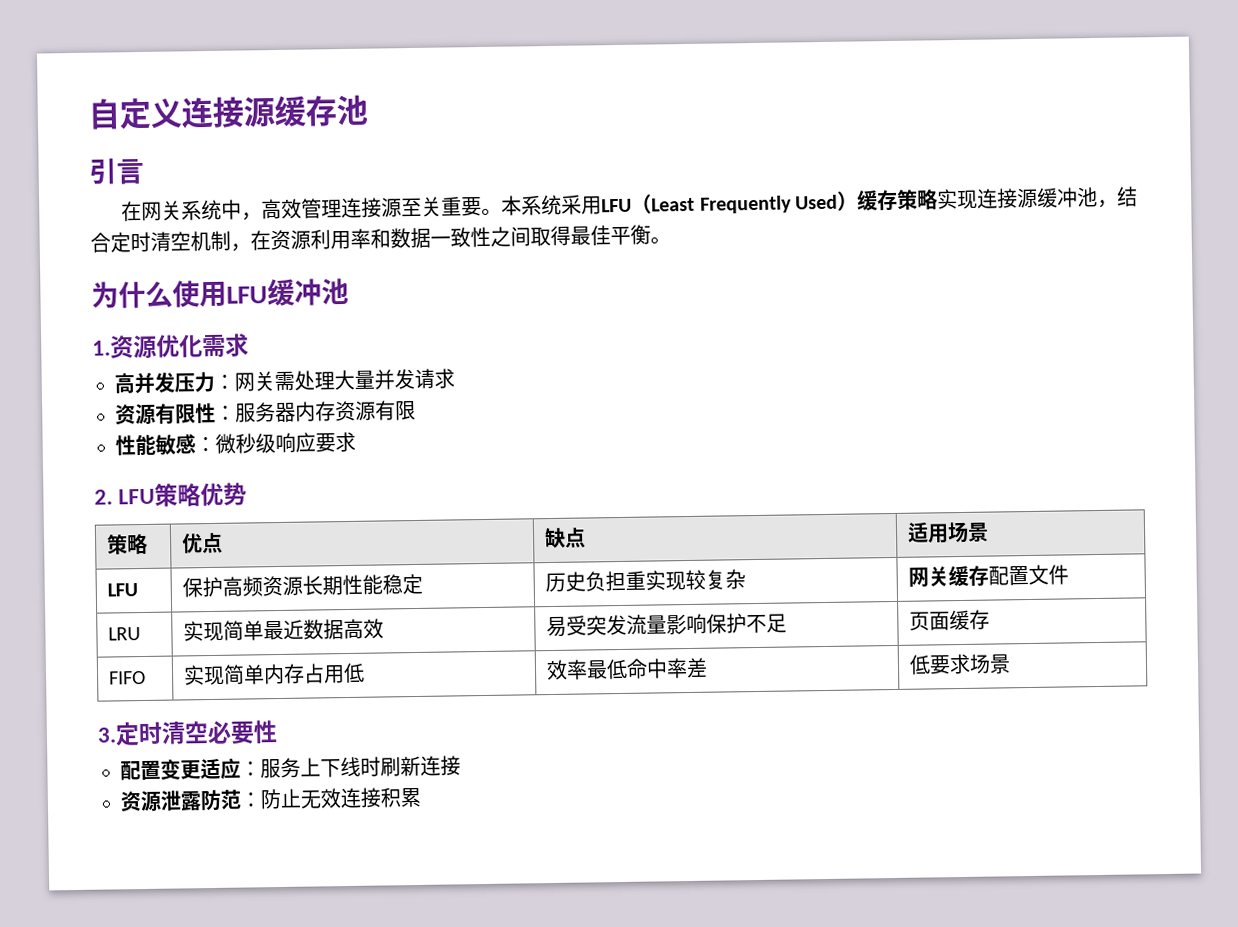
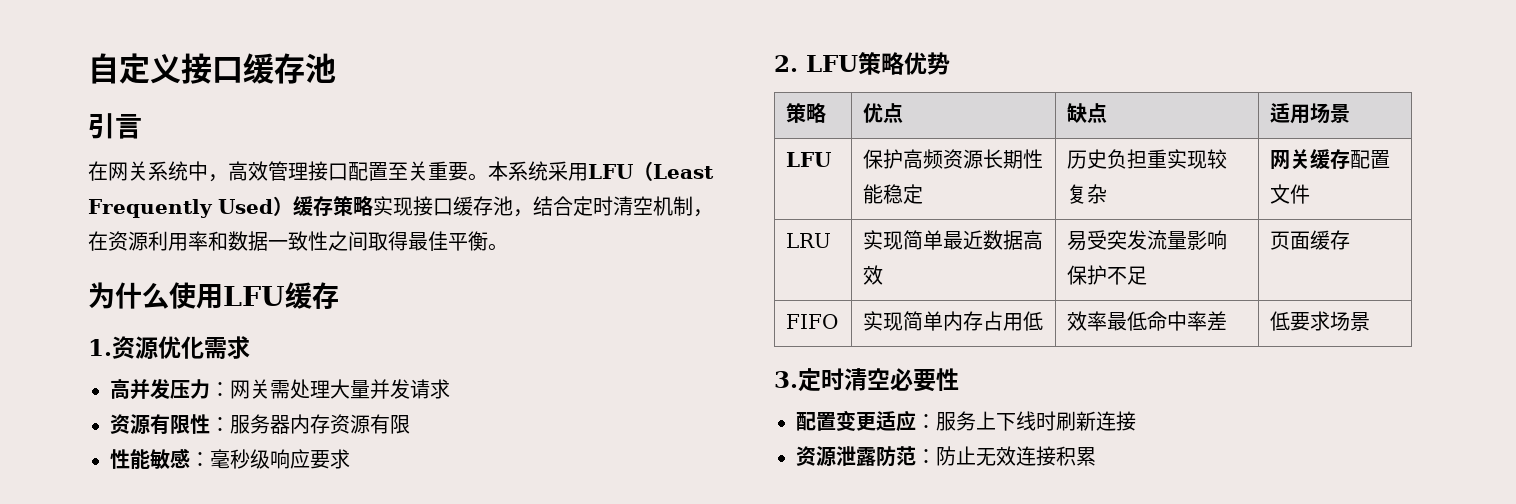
[181,96,276,129] 连接源 -> [181,53,243,84] 接口
[341,197,403,219] 连接源 -> [308,161,388,181] 接口配置
[977,187,1079,209] 连接源缓冲 -> [413,196,493,216] 接口缓存
[294,277,349,306] 冲池 -> [312,282,339,309] 存
[215,433,236,454] 微 -> [210,449,230,469] 毫

